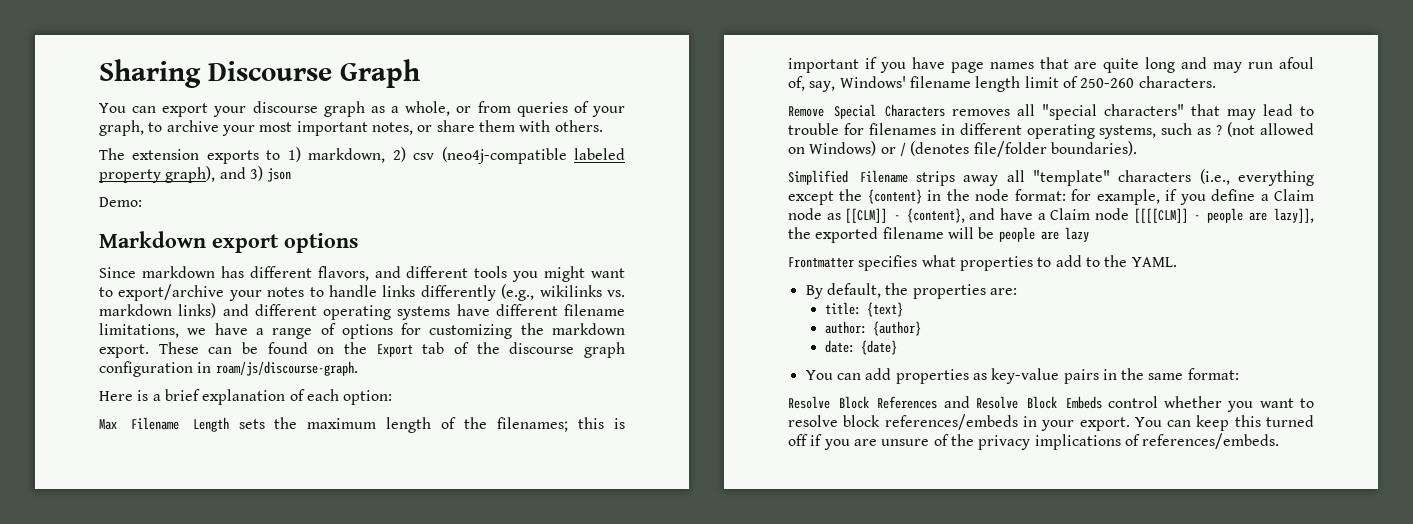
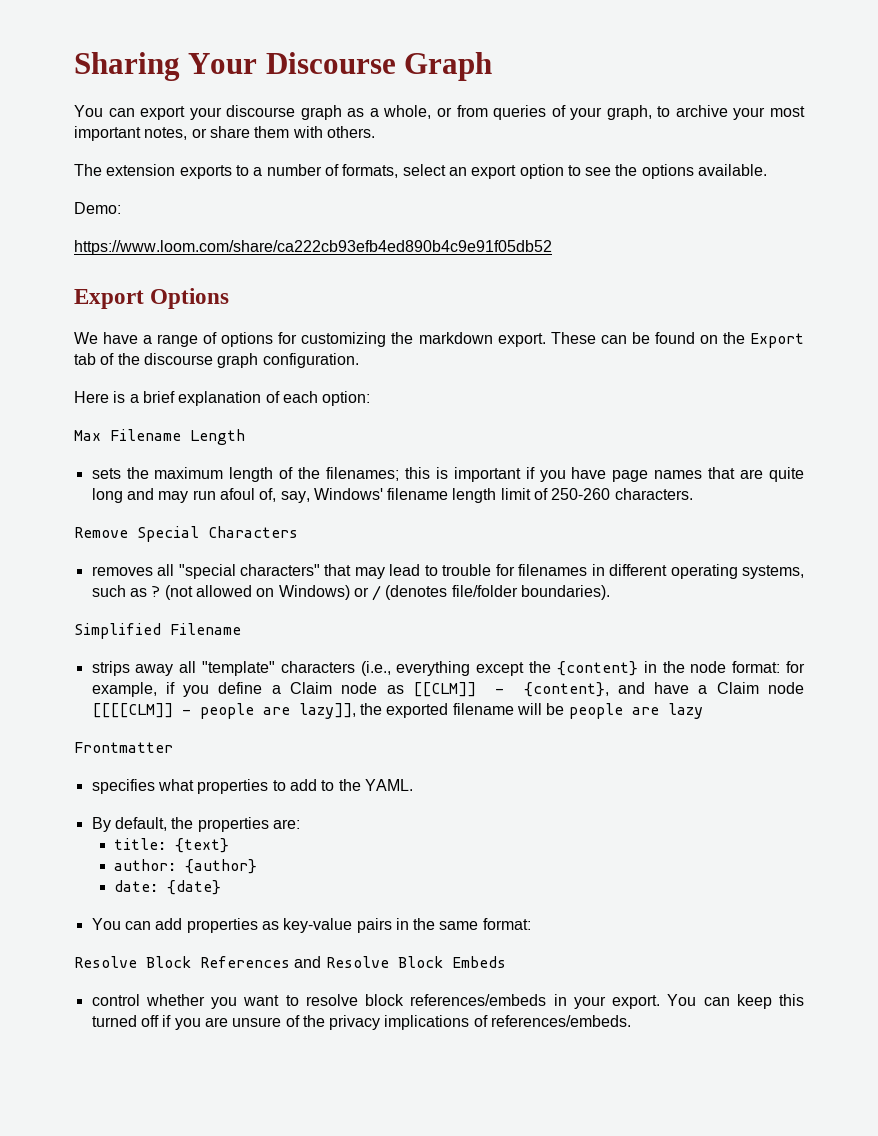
(201, 73) none -> [188,53,258,74] Your
[287,147,626,164] [99,166,292,183] [99,197,142,207] [99,231,358,253] [99,266,625,282] [99,284,626,301] [99,303,625,320] [99,323,207,338] 1) markdown, 2) csv (neo4j-compatible labeled property graph), and 3) json // Demo: // Markdown export options // Since markdown has different flavors, and different tools you might want to export/archive your notes to handle links differently (e.g., wikilinks vs. markdown links) and different operating systems have different filename limitations, we -> [253,164,768,179] [74,202,121,214] [74,240,552,255] [74,288,230,309] [74,332,98,344] a number of formats, select an export option to see the options available. // Demo: // https://www.loom.com/share/ca222cb93efb4ed890b4c9e91f05db52 // Export Options // We
[99,361,358,377] configuration in roam/js/discourse-graph. -> [262,353,359,368] configuration.
(229, 424) none -> (245, 437) //
(946, 110) none -> (298, 532) //
(908, 176) none -> (241, 629) //
(854, 262) none -> (173, 747) //
(1102, 402) none -> (506, 962) //

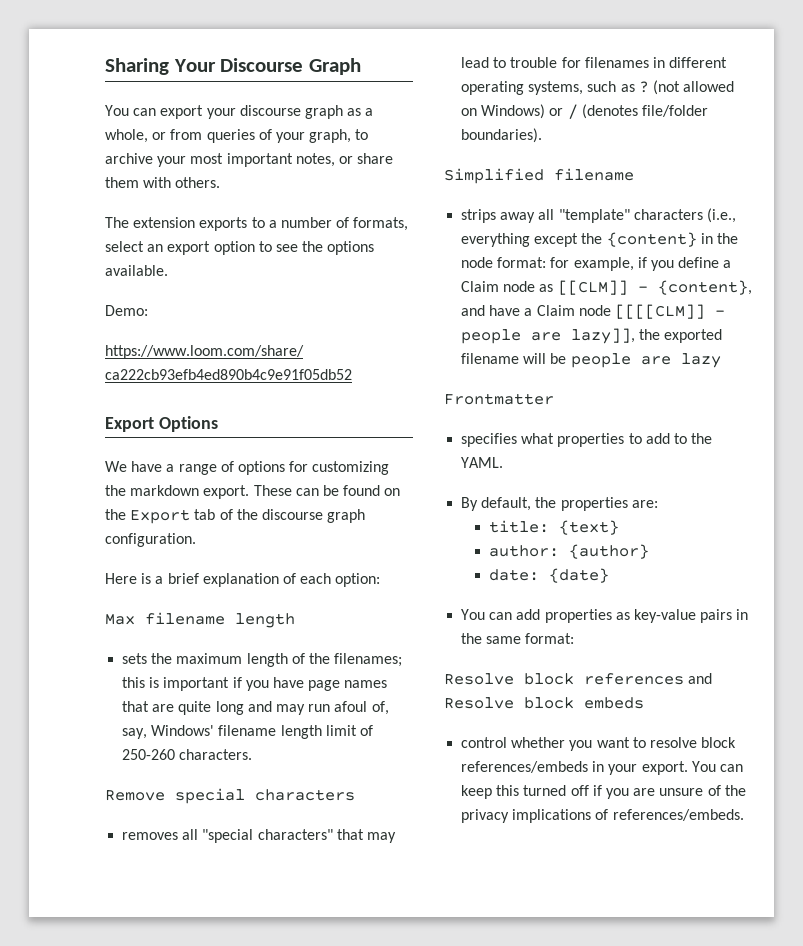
[110,429,245,445] Filename Length -> [145,612,295,628] filename length
[137,526,298,542] Special Characters -> [175,788,355,804] special characters
[170,623,241,635] Filename -> [554,168,634,181] filename
[146,956,506,968] Block References and Resolve Block Embeds -> [524,673,713,685] [444,697,644,709] block references and Resolve block embeds

